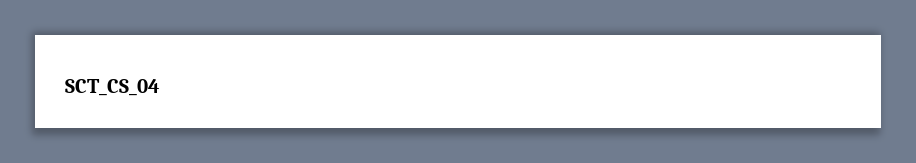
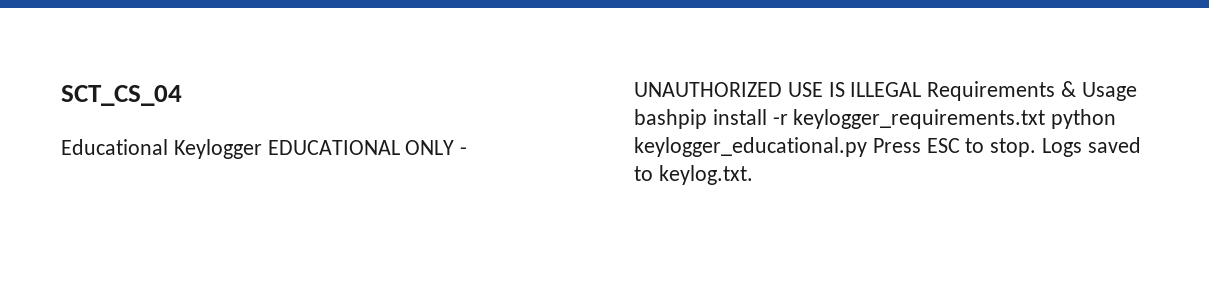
(160, 87) none -> [61,139,468,159] [634,81,1137,101] [634,109,1117,129] [634,137,1141,157] [634,165,753,185] // Educational Keylogger EDUCATIONAL ONLY - UNAUTHORIZED USE IS ILLEGAL Requirements & Usage bashpip install -r keylogger_requirements.txt python keylogger_educational.py Press ESC to stop. Logs saved to keylog.txt.

